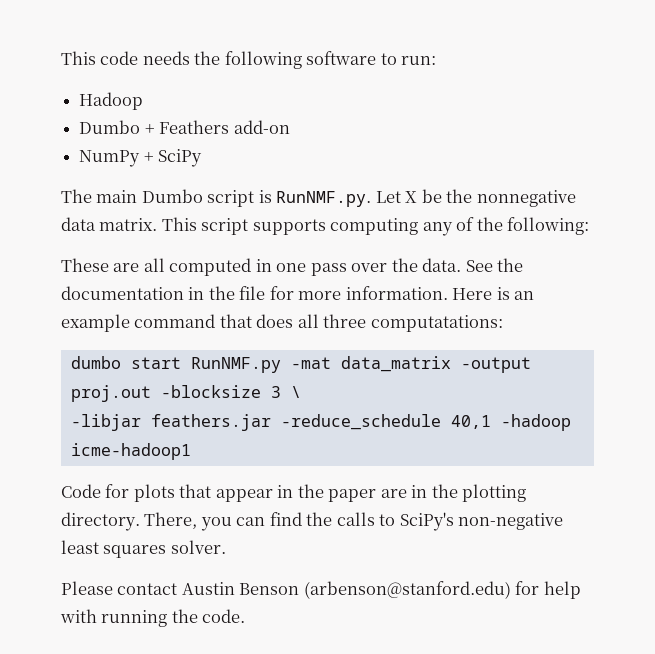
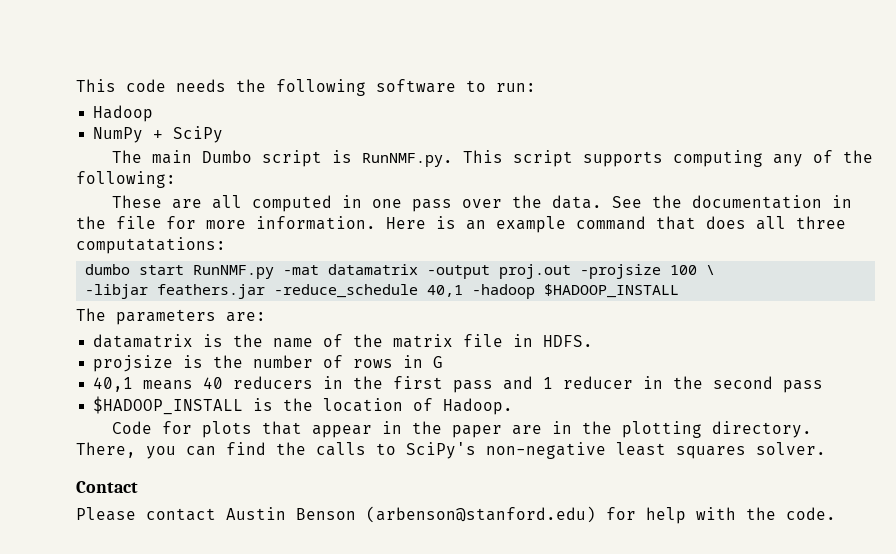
[79,120,290,134] // Dumbo + Feathers add-on -> (154, 113) none
[375,189,576,207] [61,217,158,231] Let X be the nonnegative data matrix. -> (453, 160) none
[340,356,451,372] data_matrix -> [328,264,419,275] datamatrix
[160,385,281,398] -blocksize 3 -> [580,264,698,279] -projsize 100
[70,443,191,460] icme-hadoop1 -> [544,284,680,298] [76,308,266,325] [93,334,594,348] [93,355,444,372] [93,376,824,393] [93,396,514,415] $HADOOP_INSTALL // The parameters are: // datamatrix is the name of the matrix file in HDFS. // projsize is the number of rows in G // 40,1 means 40 reducers in the first pass and 1 reducer in the second pass // $HADOOP_INSTALL is the location of Hadoop.
(226, 547) none -> [76,481,138,493] // Contact
[101,610,168,627] running -> (736, 513) none

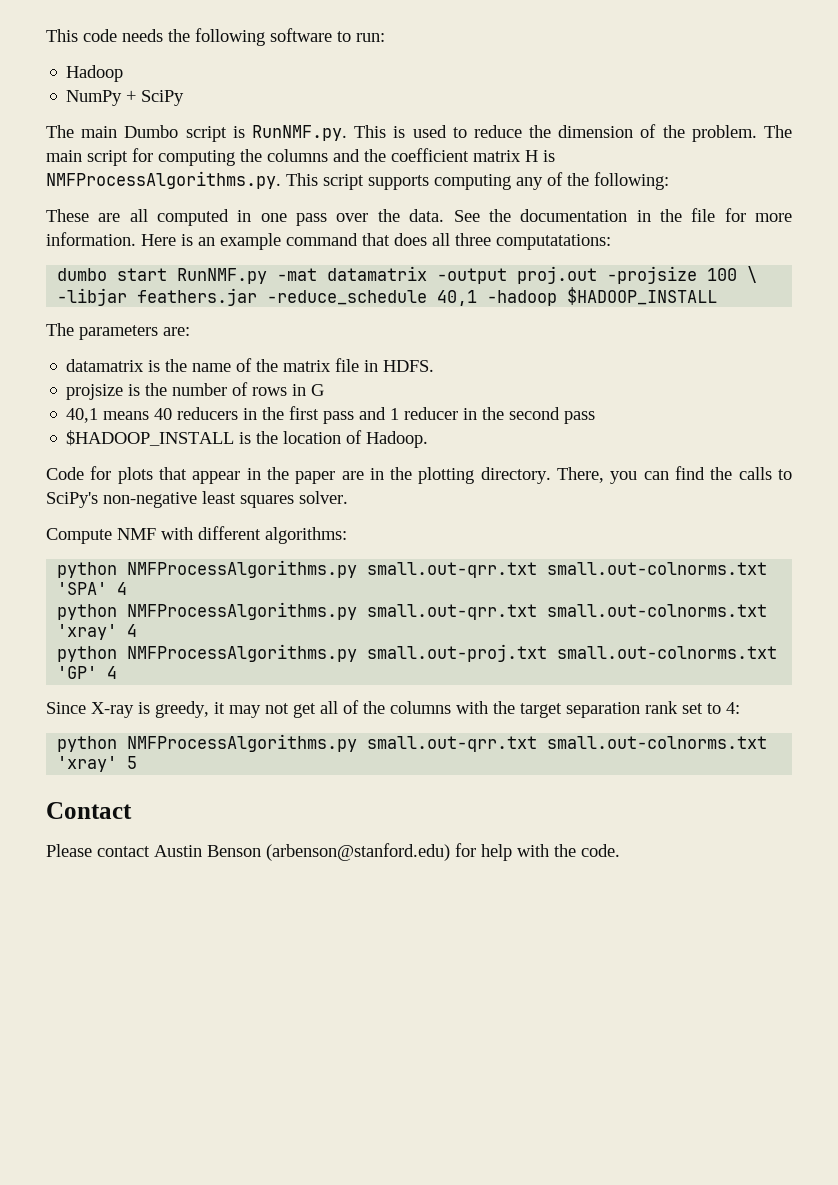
(503, 156) none -> [393,124,792,142] [46,148,555,166] [46,171,318,189] is used to reduce the dimension of the problem. The main script for computing the columns and the coefficient matrix H is NMFProcessAlgorithms.py. This
(826, 448) none -> [46,526,347,544] [57,560,768,578] [57,582,128,595] [57,602,768,620] [57,624,138,640] [57,644,778,662] [57,666,118,679] [46,700,740,718] [57,734,768,752] [57,756,138,772] // Compute NMF with different algorithms: // python NMFProcessAlgorithms.py small.out-qrr.txt small.out-colnorms.txt 'SPA' 4 // python NMFProcessAlgorithms.py small.out-qrr.txt small.out-colnorms.txt 'xray' 4 // python NMFProcessAlgorithms.py small.out-proj.txt small.out-colnorms.txt 'GP' 4 // Since X-ray is greedy, it may not get all of the columns with the target separation rank set to 4: // python NMFProcessAlgorithms.py small.out-qrr.txt small.out-colnorms.txt 'xray' 5

